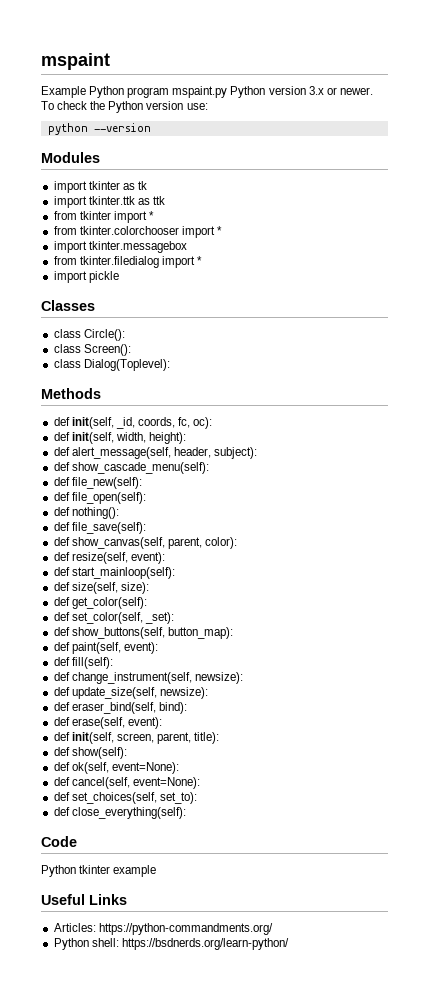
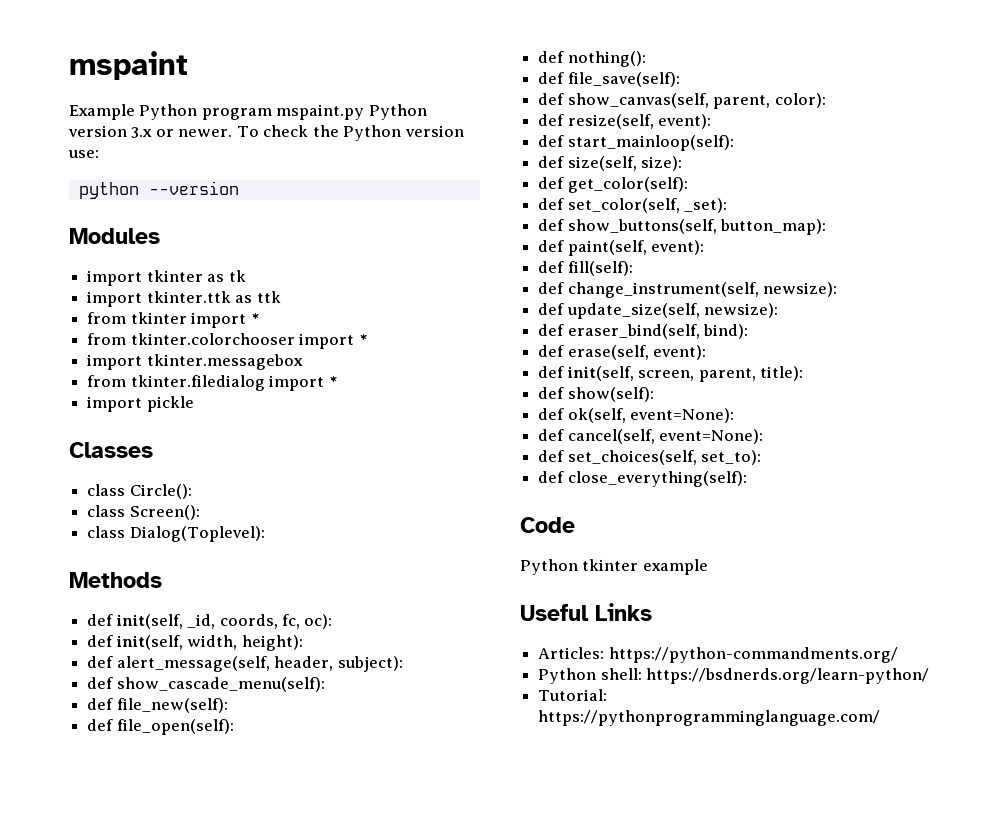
(289, 944) none -> [538,689,608,701] [538,710,881,726] // Tutorial: https://pythonprogramminglanguage.com/

